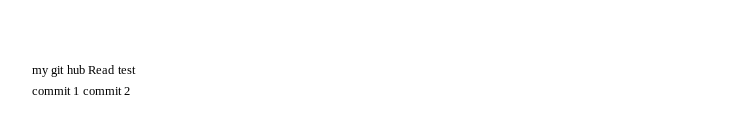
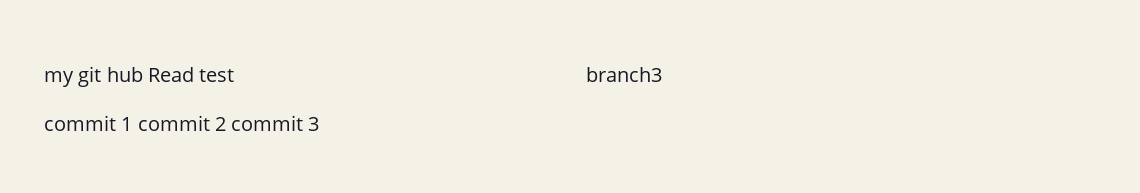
(131, 91) none -> [231,115,320,131] [586,67,662,82] commit 3 // branch3

